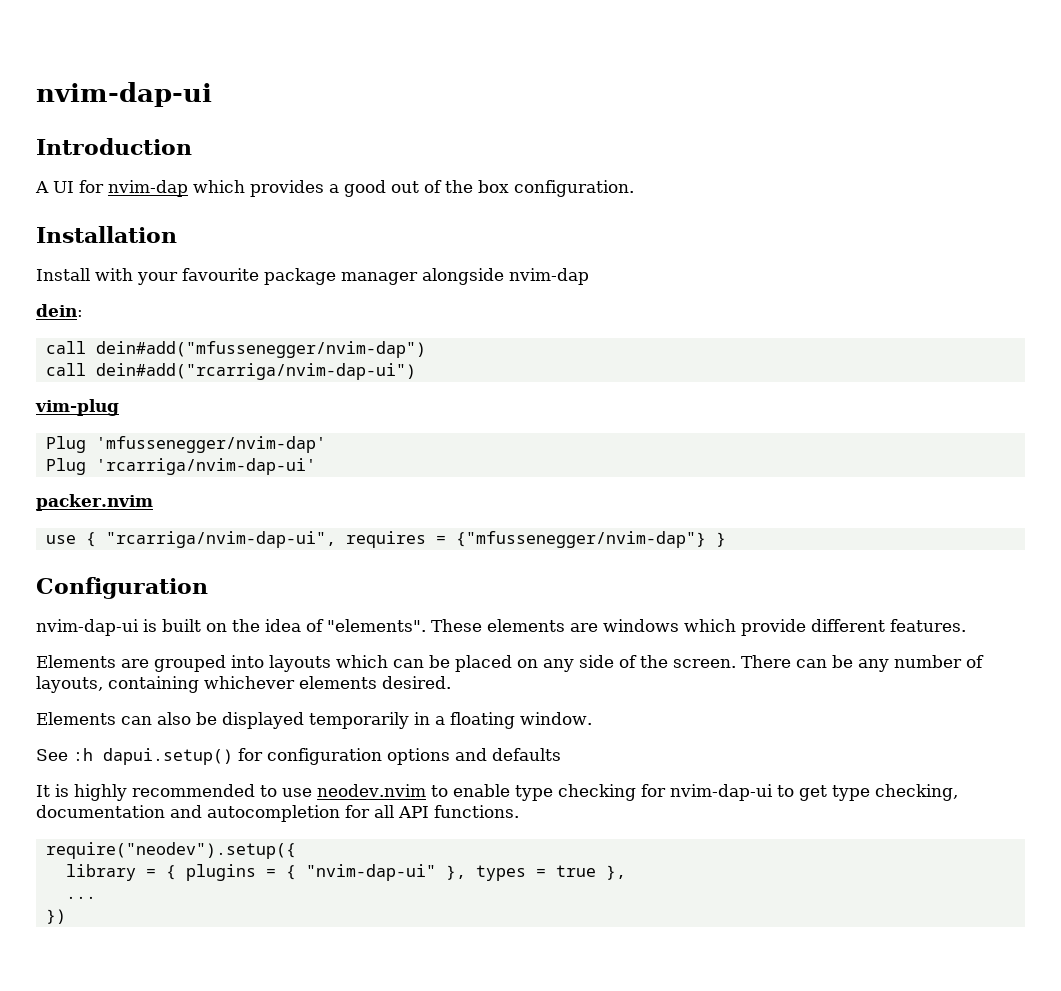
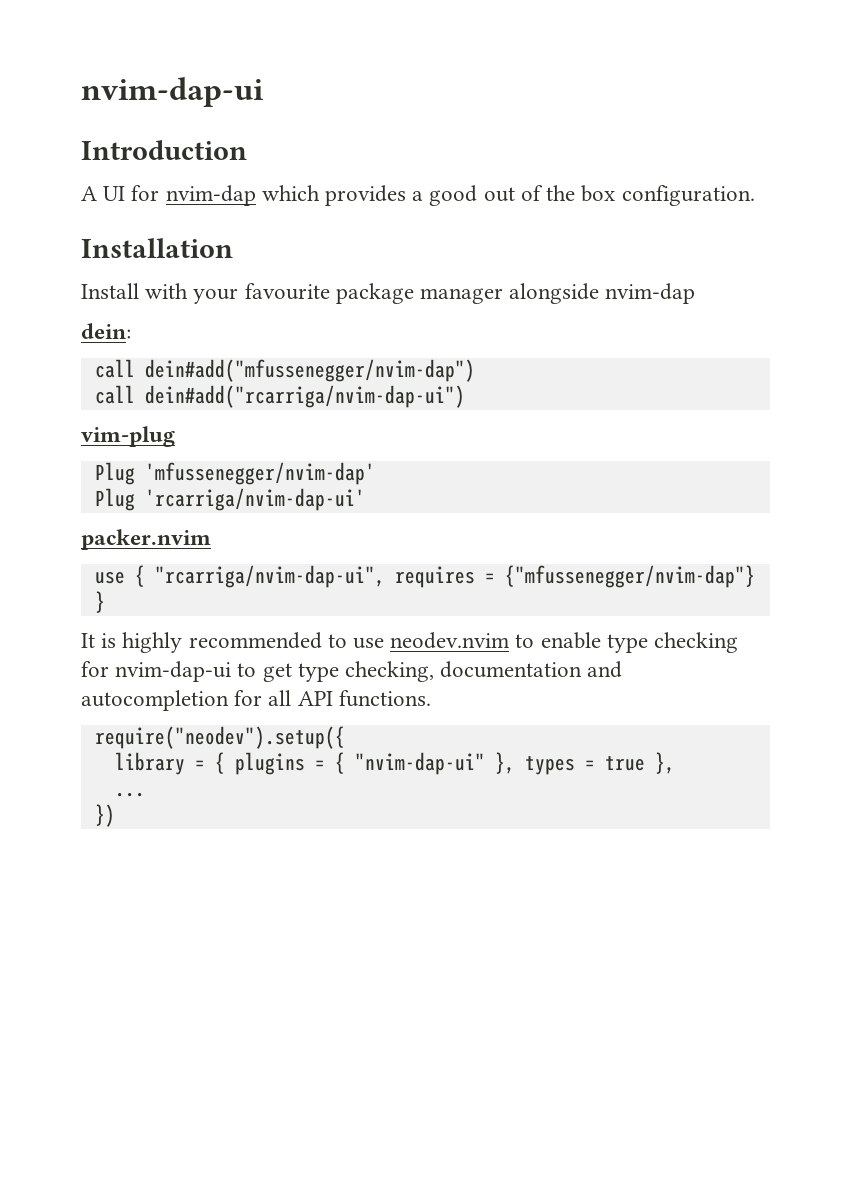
[36,577,208,599] [36,619,966,636] [36,655,984,672] [36,676,451,693] [36,712,592,729] [36,748,561,765] // Configuration // nvim-dap-ui is built on the idea of "elements". These elements are windows which provide different features. // Elements are grouped into layouts which can be placed on any side of the screen. There can be any number of layouts, containing whichever elements desired. // Elements can also be displayed temporarily in a floating window. // See :h dapui.setup() for configuration options and defaults -> (105, 602) none

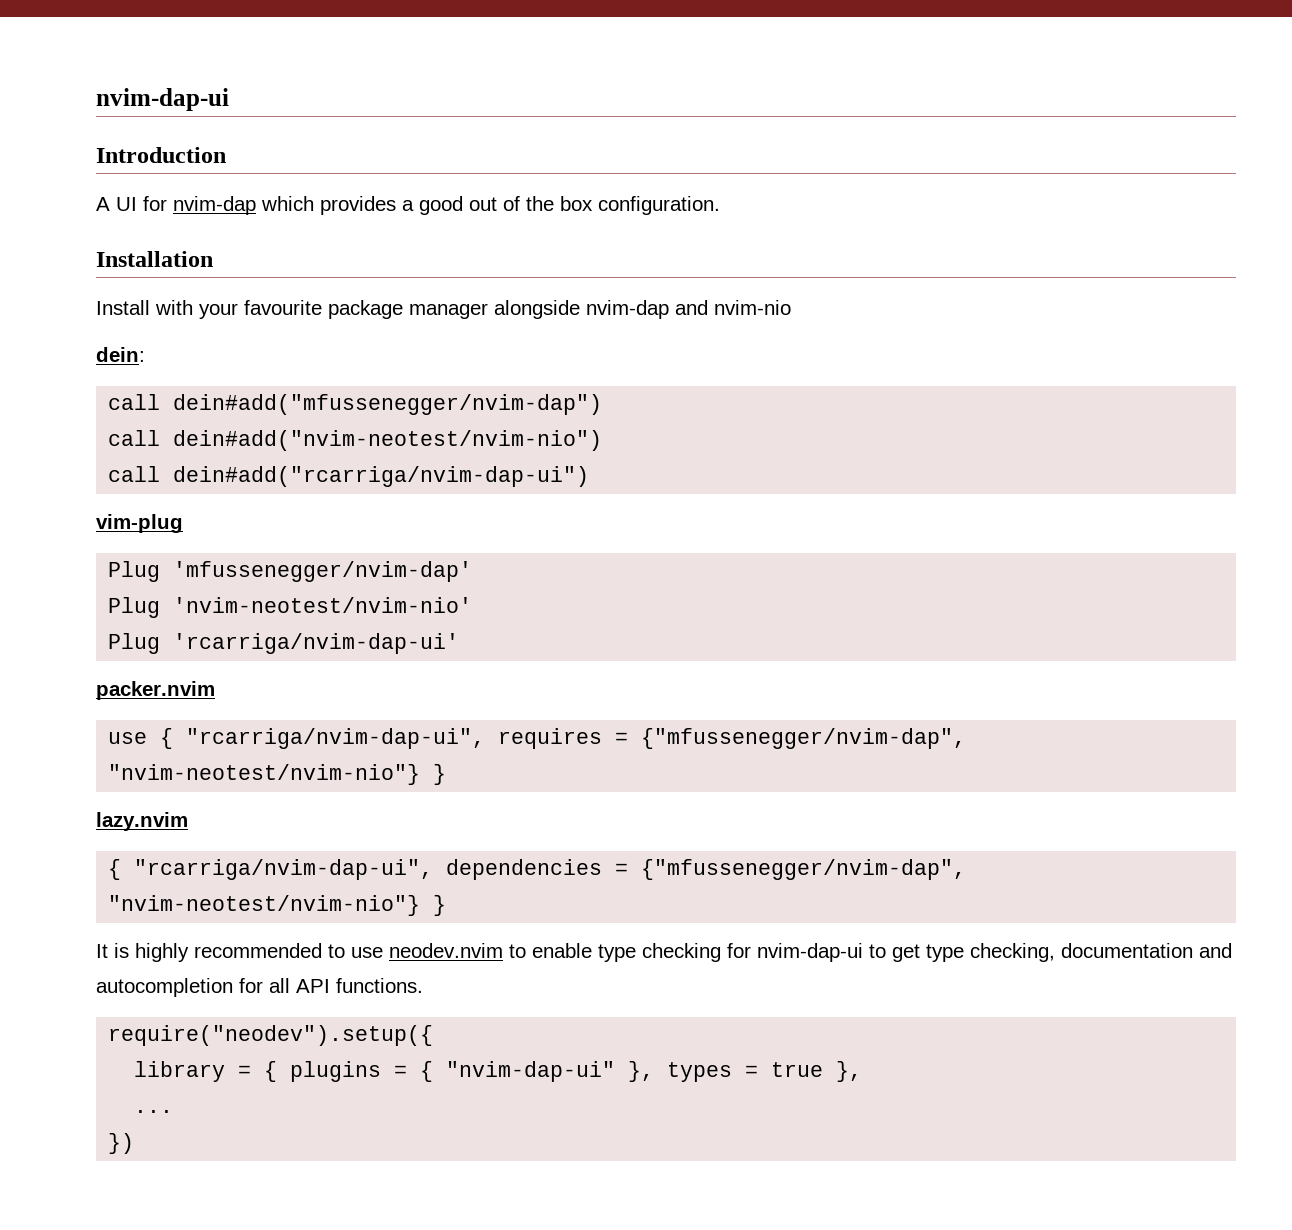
(696, 293) none -> [675,300,791,315] and nvim-nio
(475, 370) none -> [108,430,603,451] // call dein#add("nvim-neotest/nvim-nio")
(375, 473) none -> [108,597,473,618] // Plug 'nvim-neotest/nvim-nio'
[504,565,755,588] {"mfussenegger/nvim-dap"} -> [641,728,967,749] [108,764,447,785] [96,812,188,831] [108,859,967,880] [108,895,421,916] {"mfussenegger/nvim-dap", "nvim-neotest/nvim-nio"} } // lazy.nvim // { "rcarriga/nvim-dap-ui", dependencies = {"mfussenegger/nvim-dap", "nvim-neotest/nvim-nio"}

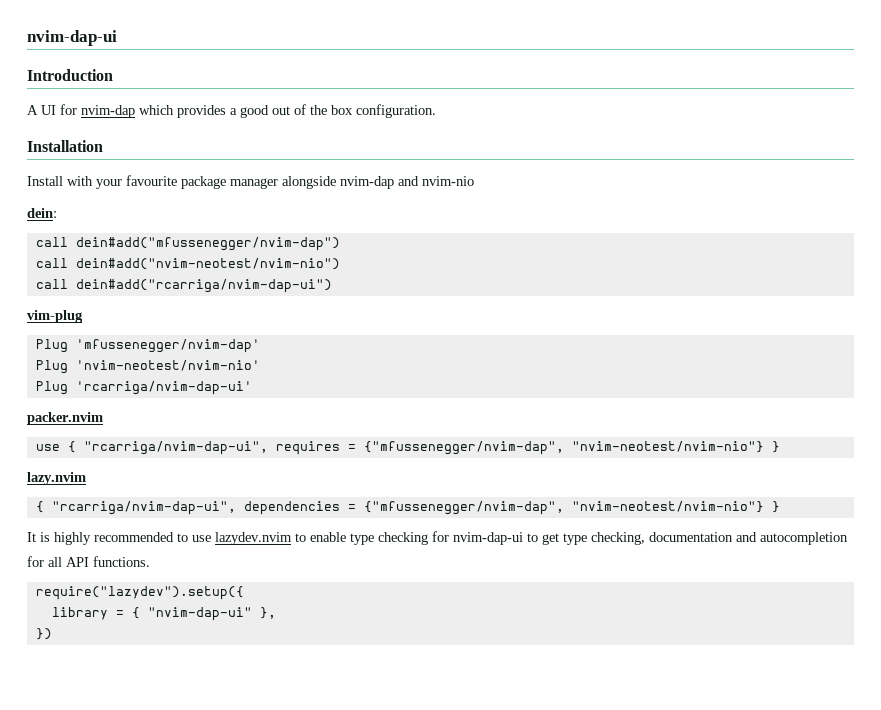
[389,943,503,958] neodev.nvim -> [215,532,292,545] lazydev.nvim
[108,1025,434,1046] require("neodev").setup({ -> [35,586,244,600] require("lazydev").setup({
[290,1061,434,1082] plugins = { -> (140, 613) none
[667,1061,863,1082] [134,1110,174,1113] types = true }, // ... -> (276, 613) none

